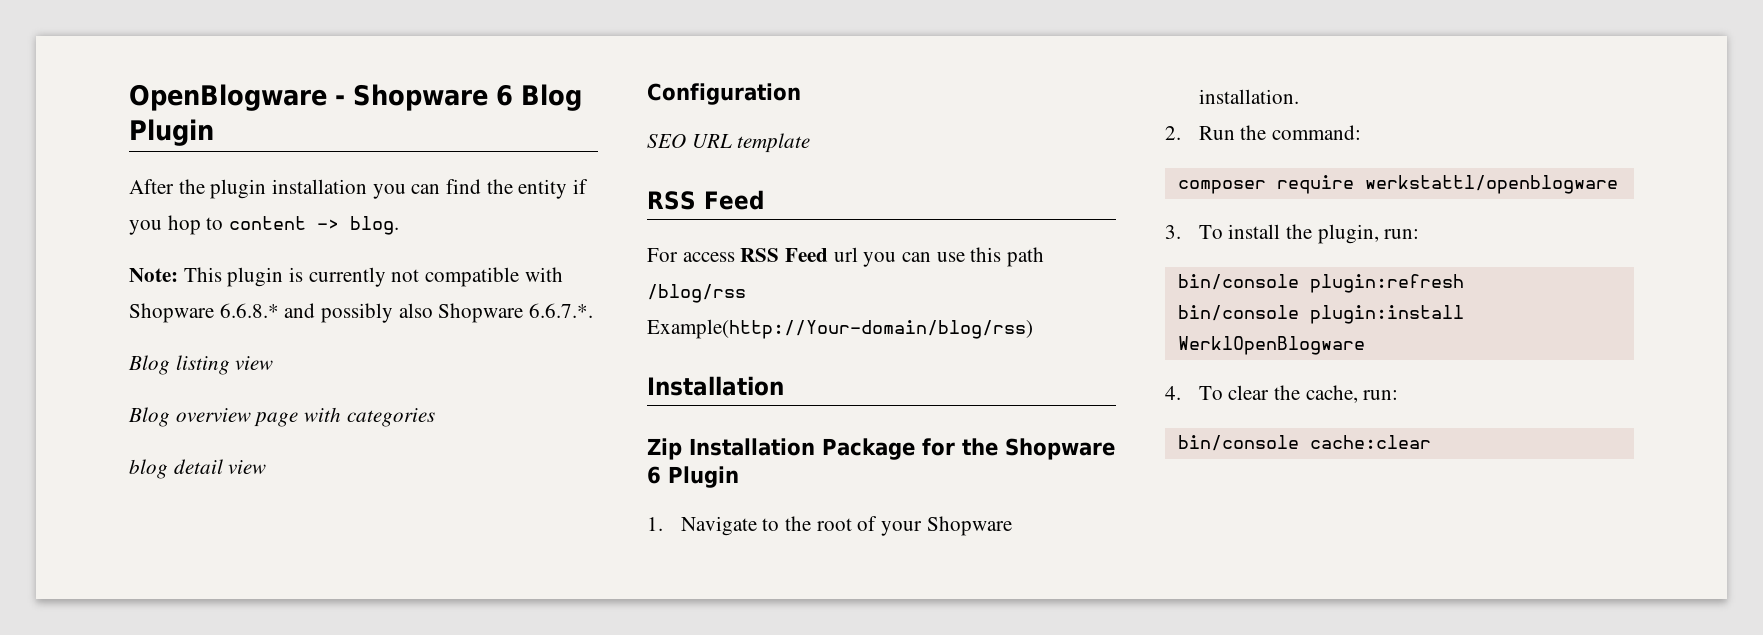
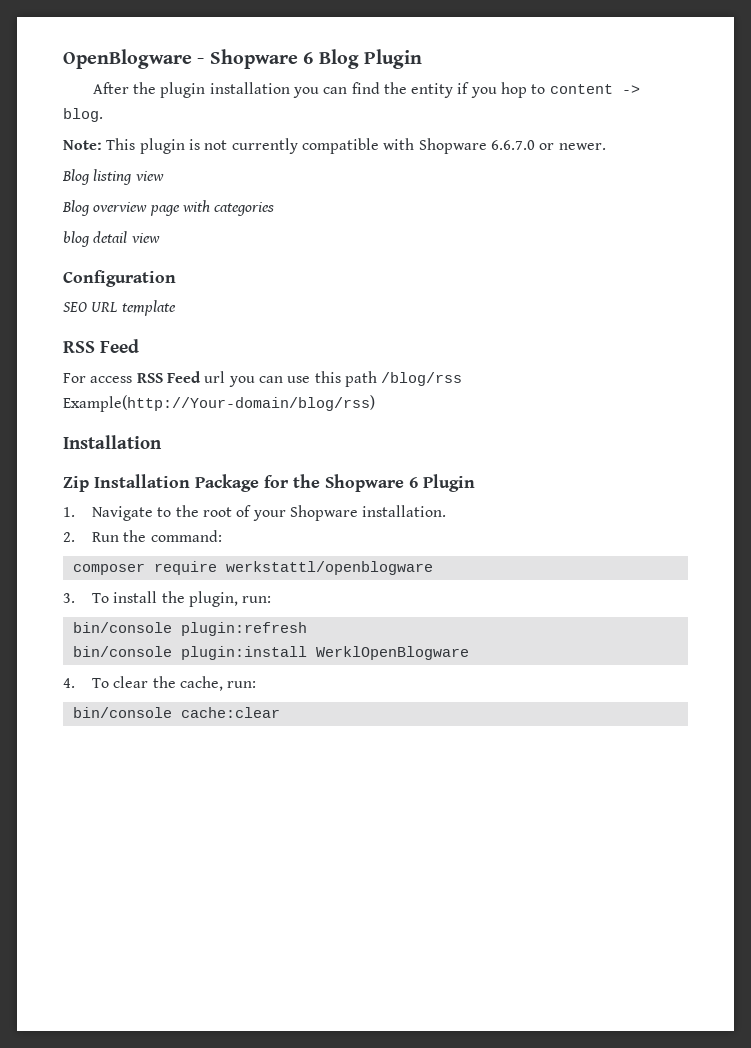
[308,267,420,287] currently not -> [204,138,298,154] not currently
[219,303,594,323] 6.6.8.* and possibly also Shopware 6.6.7.*. -> [490,140,606,150] 6.6.7.0 or newer.

